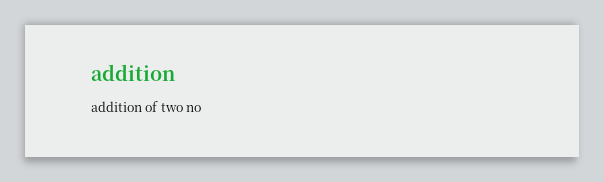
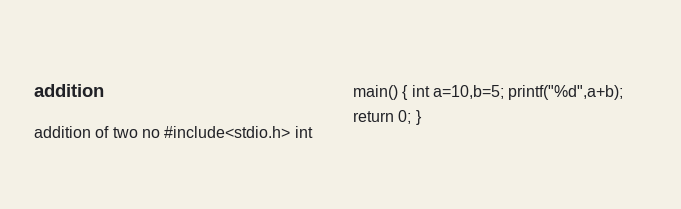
(202, 108) none -> [164,126,313,138] [353,85,624,100] [353,110,422,125] #include<stdio.h> int main() { int a=10,b=5; printf("%d",a+b); return 0; }

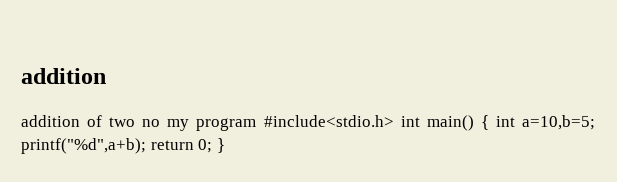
(160, 133) none -> [167,118,257,131] my program

